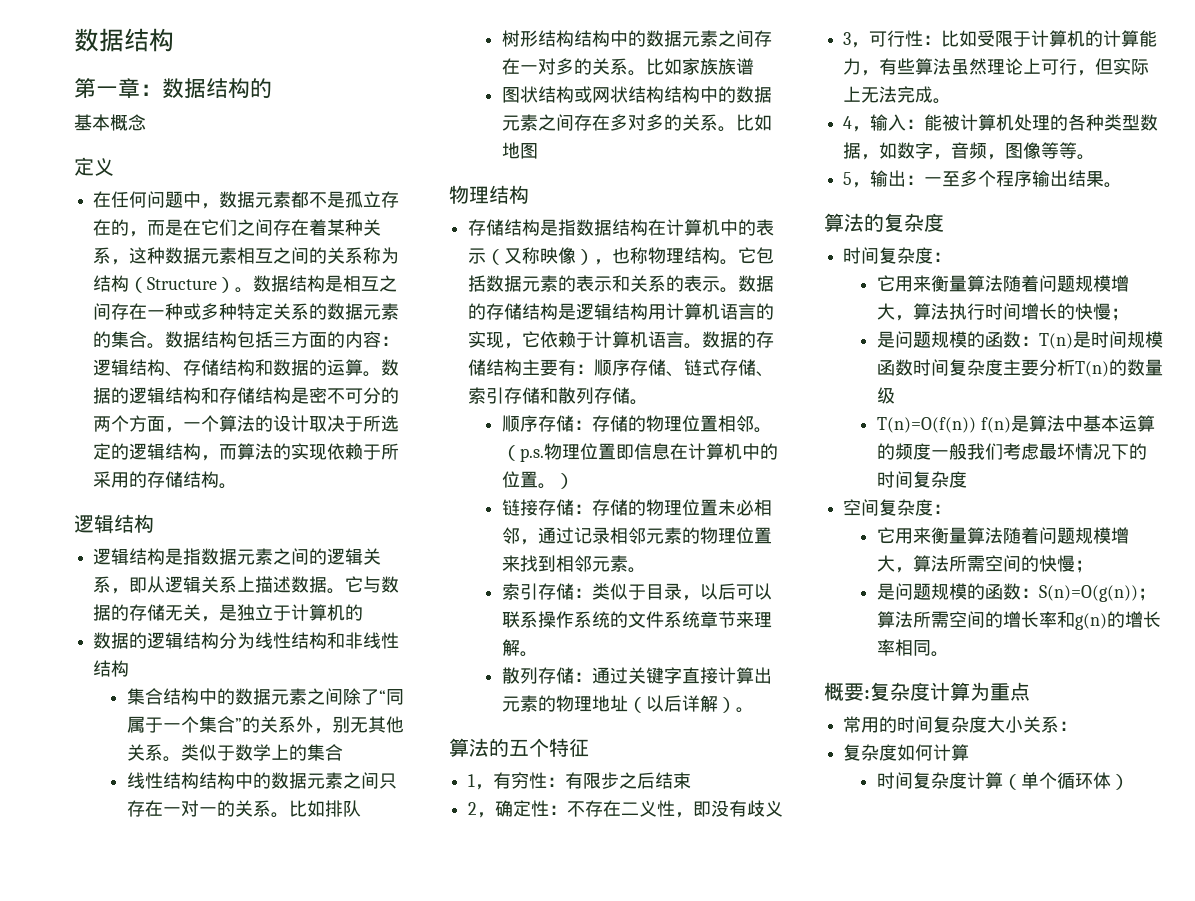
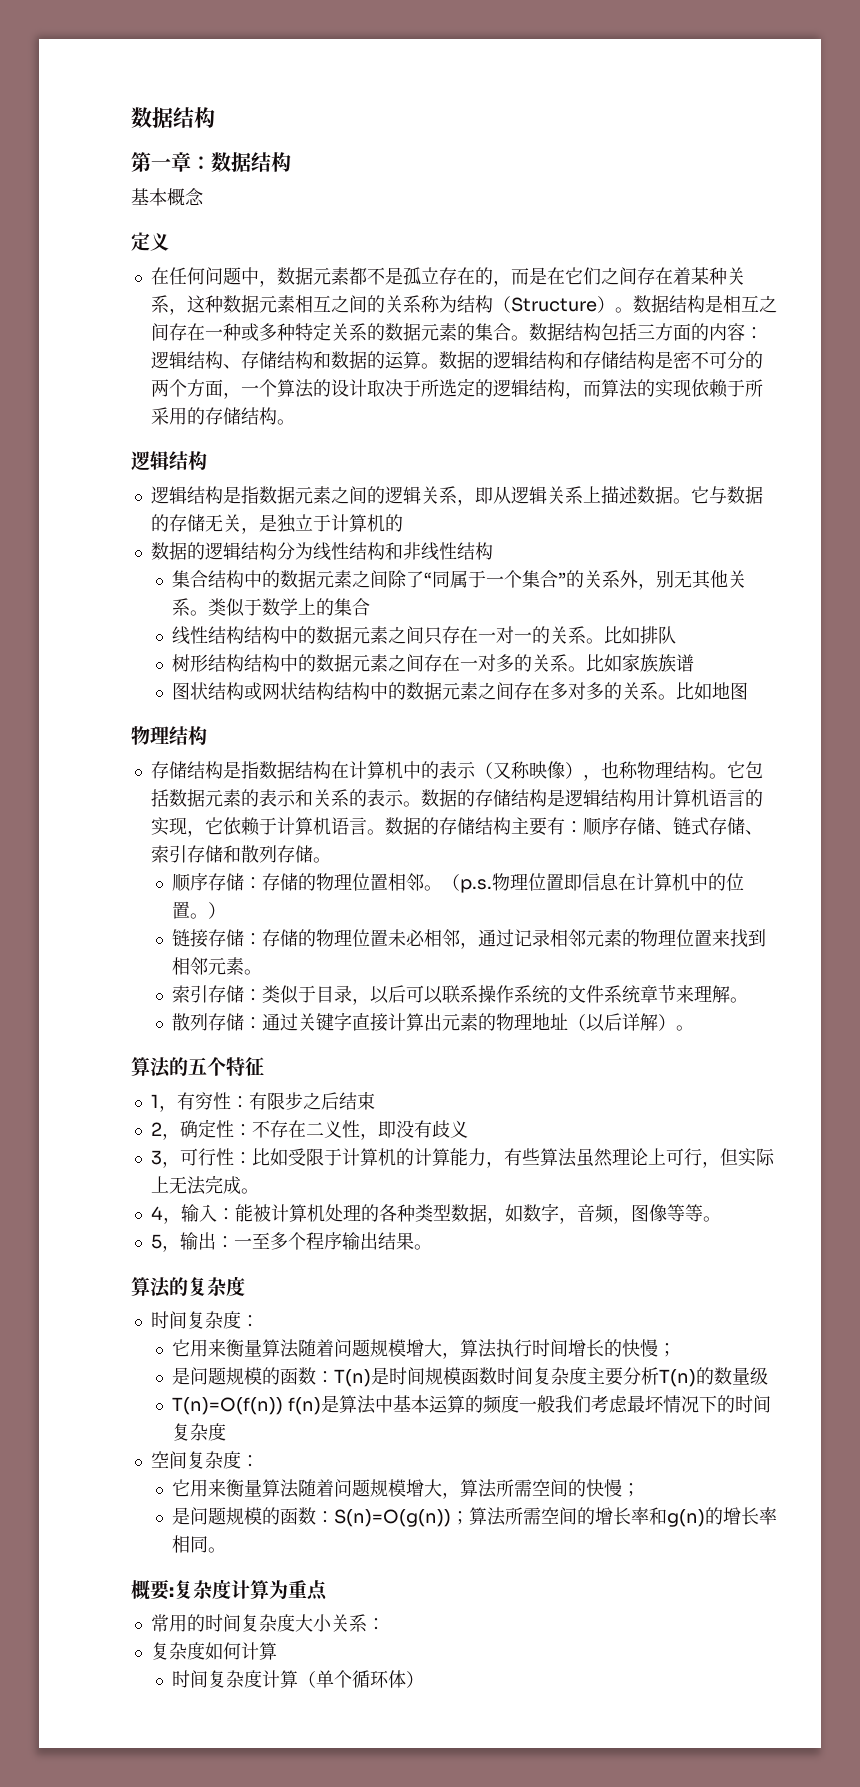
[250,78,272,98] 的 -> (291, 162) none

